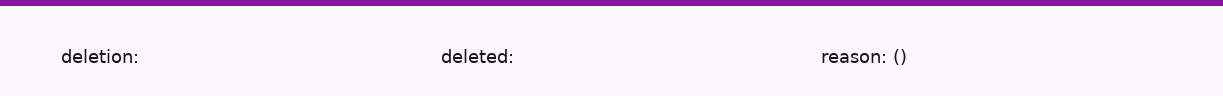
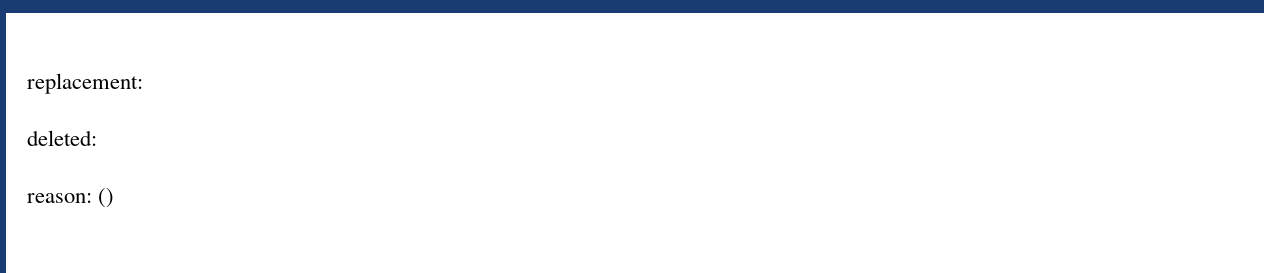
[61,49,139,63] deletion: -> [27,73,143,94] replacement:

